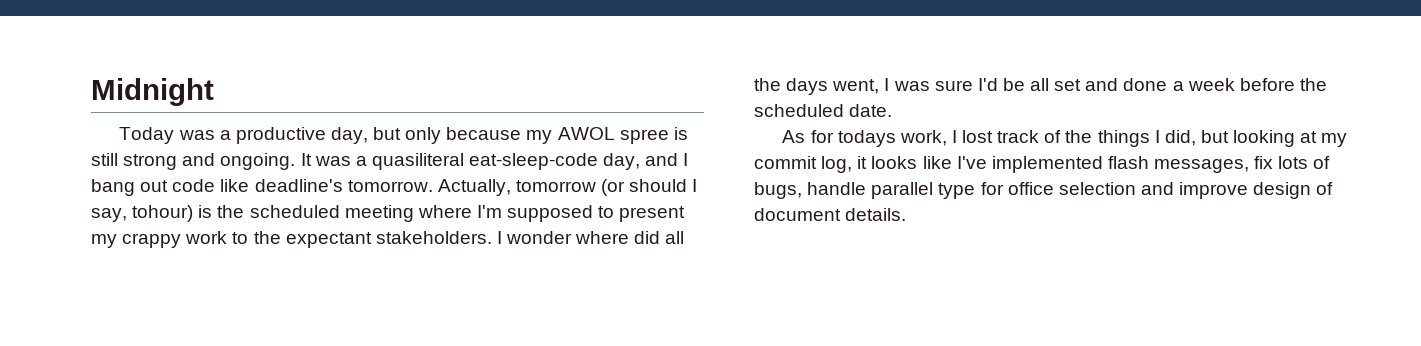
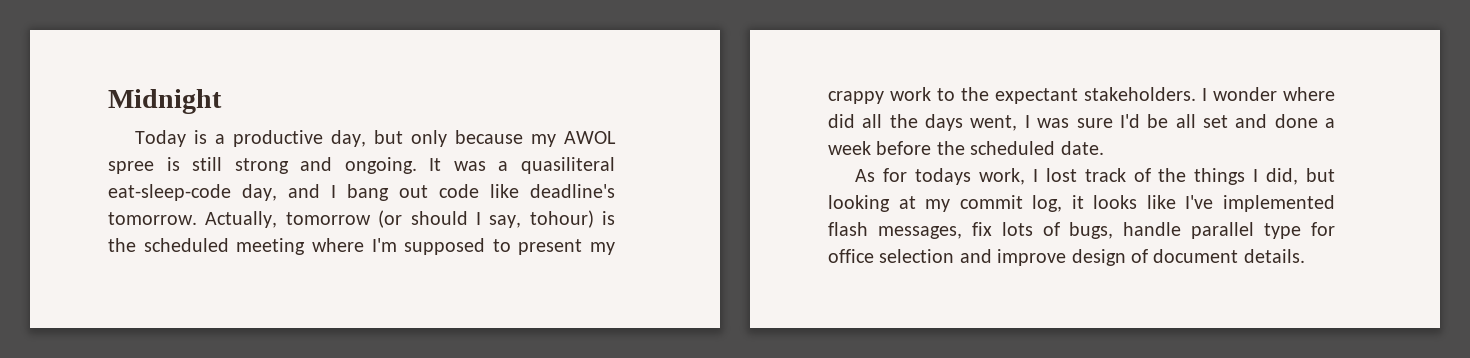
[178,130,215,140] was -> [194,130,208,144] is

